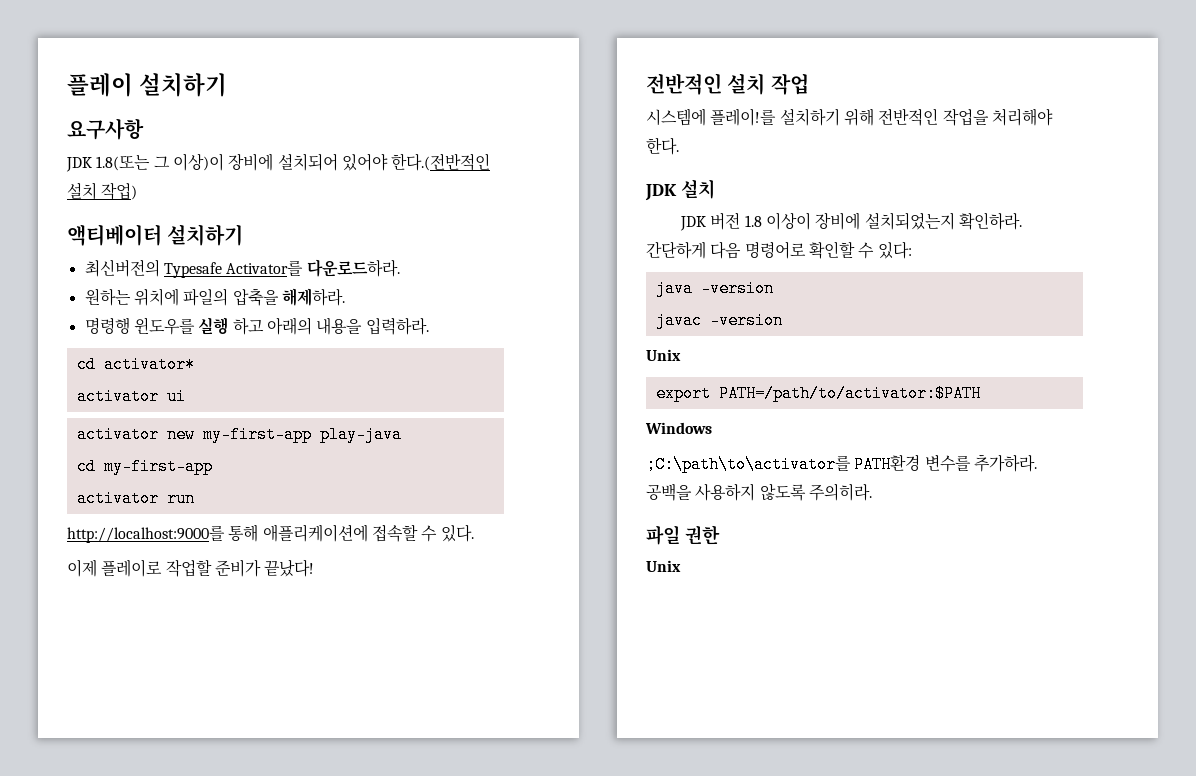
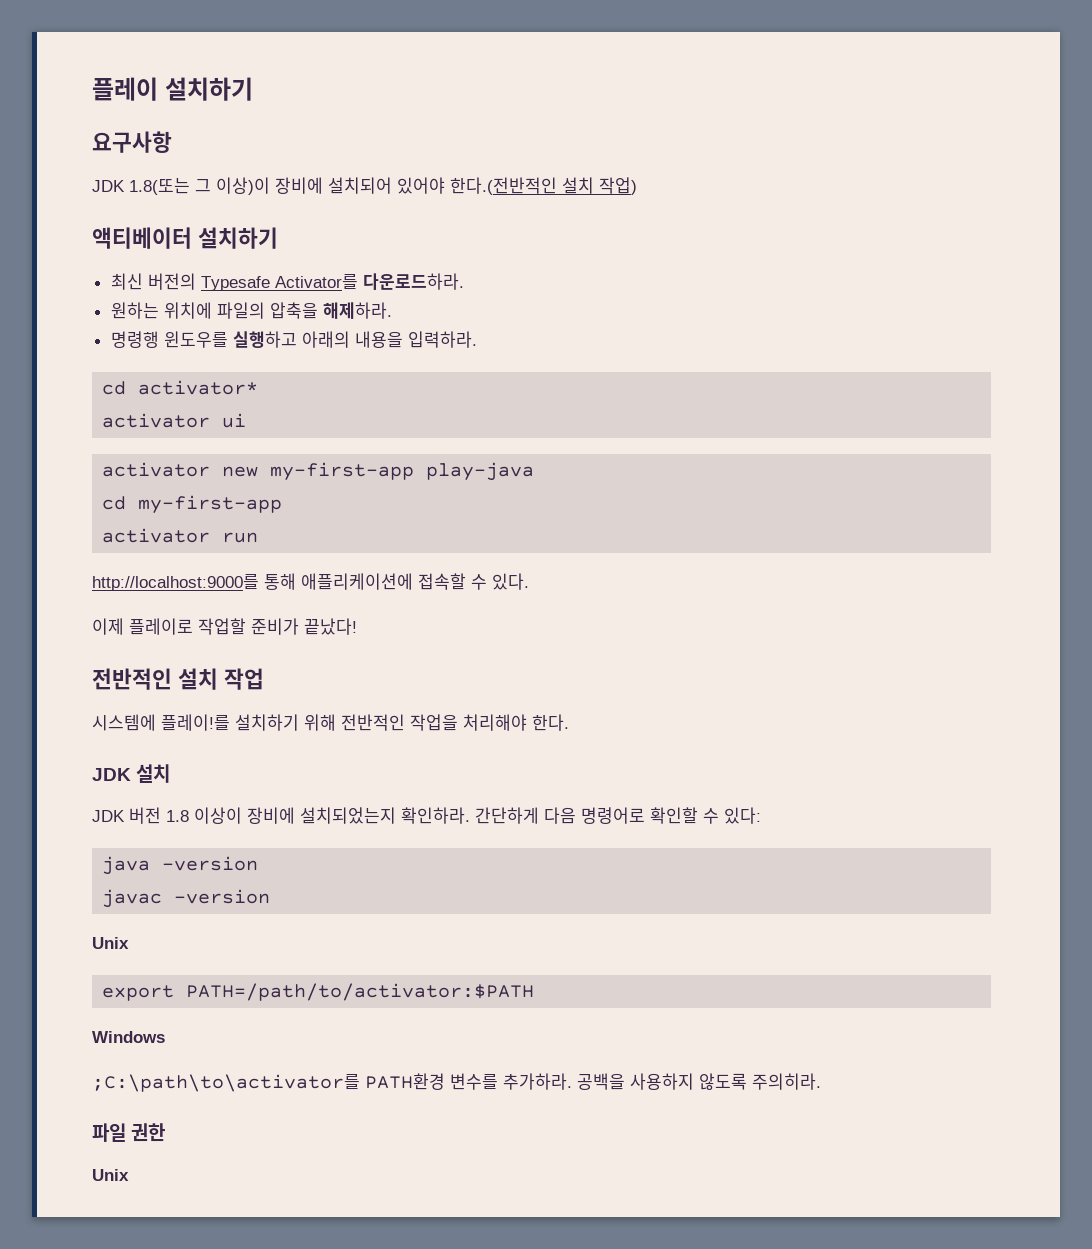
[84,259,160,277] 최신버전의 -> [110,273,196,290] 최신 버전의
[198,317,264,335] 실행 하고 -> [232,331,297,348] 실행하고

